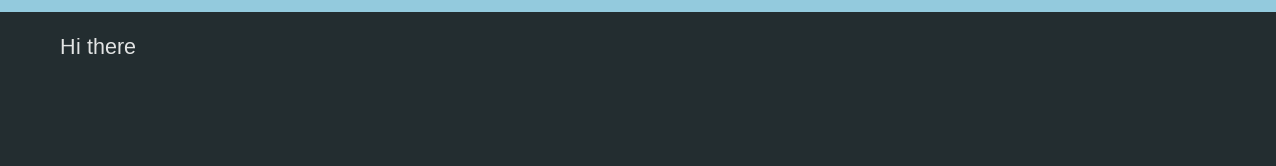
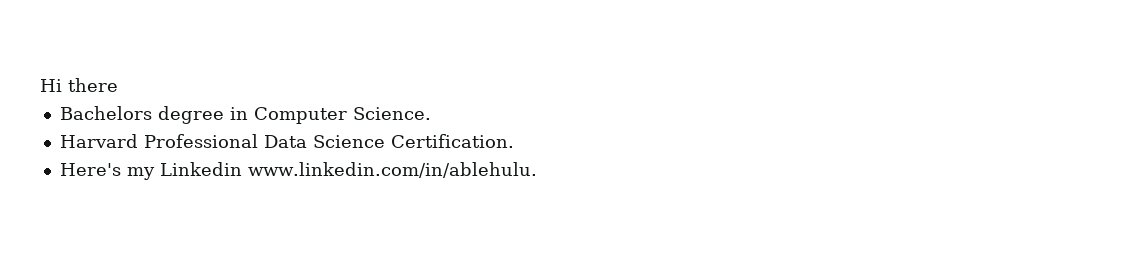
(136, 46) none -> [59,106,431,124] [59,134,514,148] [59,162,537,180] // Bachelors degree in Computer Science. // Harvard Professional Data Science Certification. // Here's my Linkedin www.linkedin.com/in/ablehulu.

